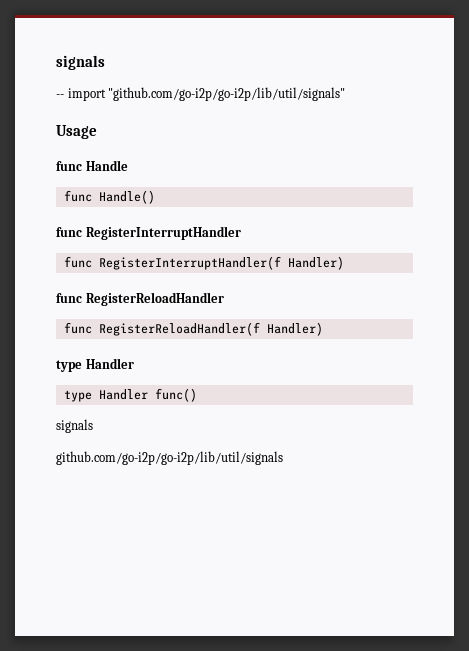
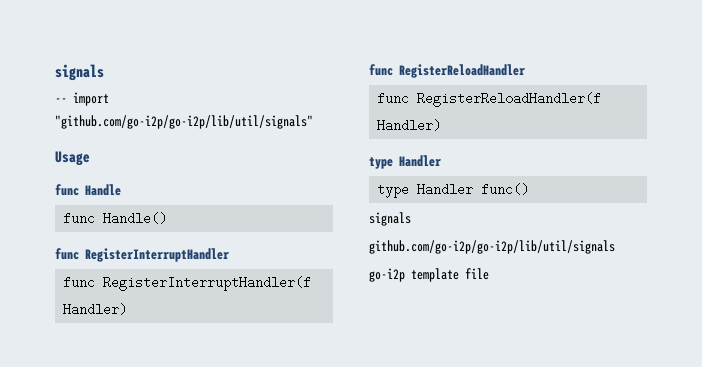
(283, 458) none -> [369,268,489,282] // go-i2p template file

